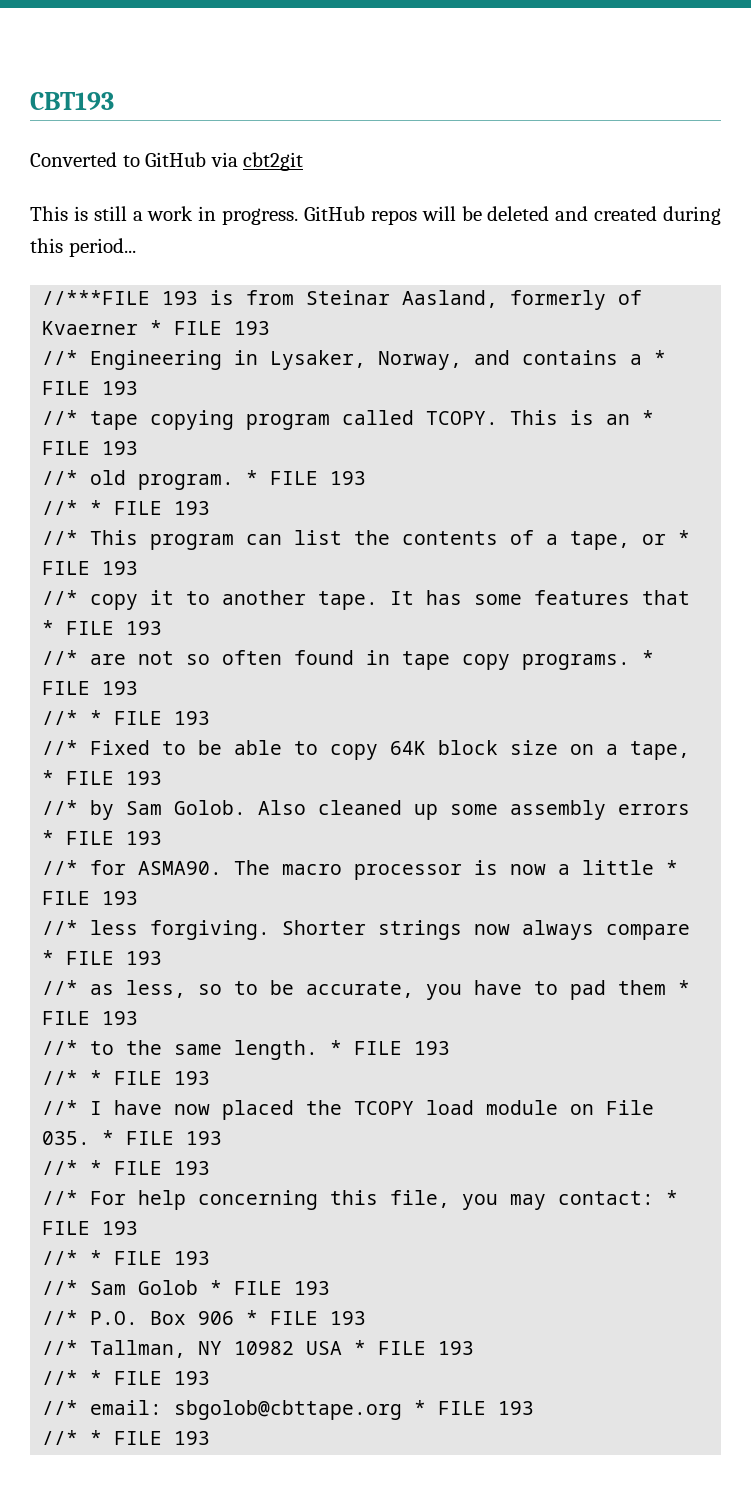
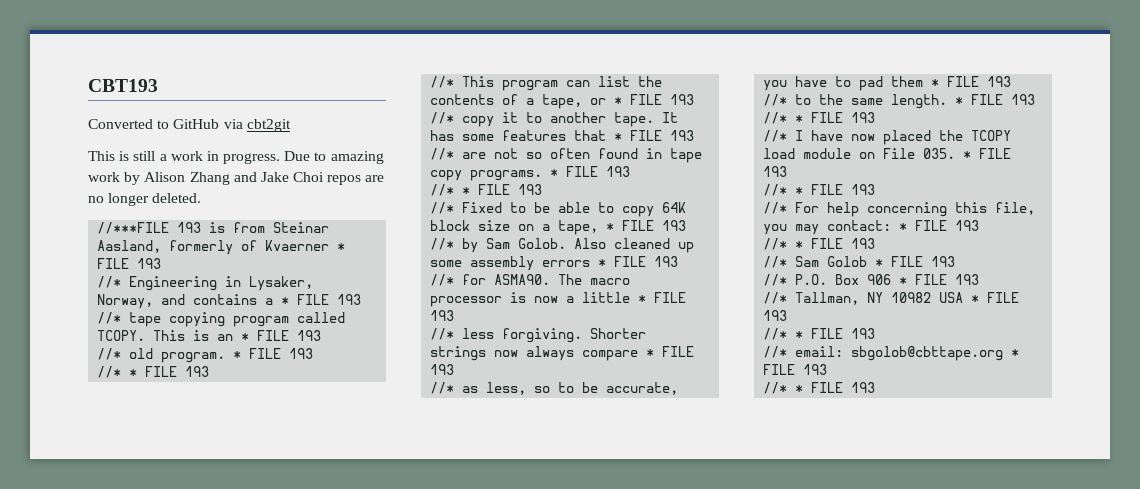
[304,206,721,225] [30,238,136,257] GitHub repos will be deleted and created during this period... -> [284,151,384,164] [88,172,385,185] [88,193,202,206] Due to amazing work by Alison Zhang and Jake Choi repos are no longer deleted.

